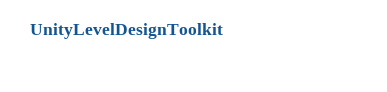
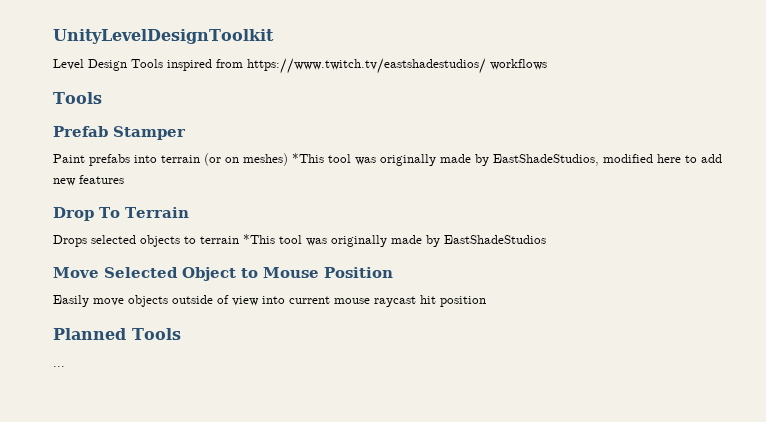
(223, 31) none -> [53,58,547,74] [53,92,102,104] [53,126,186,140] [53,153,722,166] [53,175,124,186] [53,207,189,221] [53,234,546,247] [53,267,393,281] [53,295,486,307] [53,328,181,340] [53,366,65,367] // Level Design Tools inspired from https://www.twitch.tv/eastshadestudios/ workflows // Tools // Prefab Stamper // Paint prefabs into terrain (or on meshes) *This tool was originally made by EastShadeStudios, modified here to add new features // Drop To Terrain // Drops selected objects to terrain *This tool was originally made by EastShadeStudios // Move Selected Object to Mouse Position // Easily move objects outside of view into current mouse raycast hit position // Planned Tools // ...

